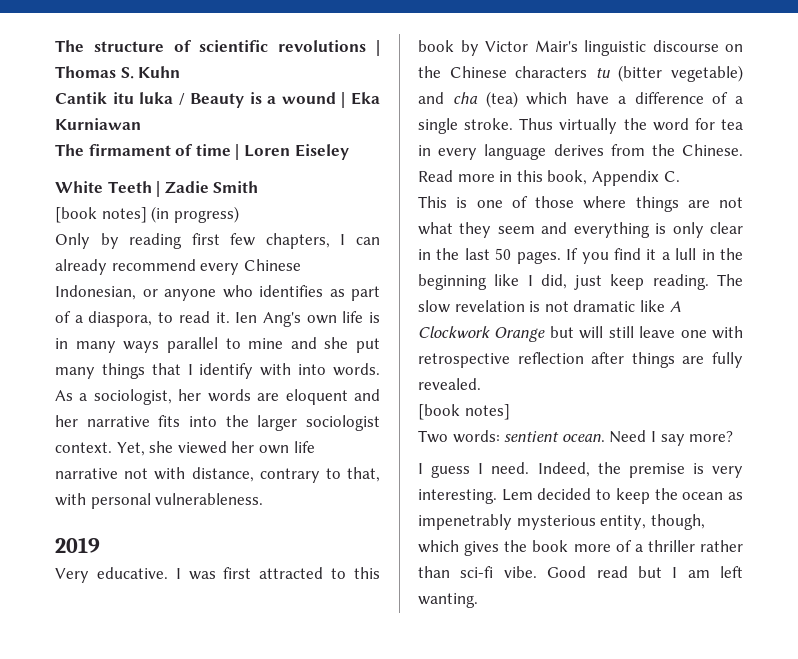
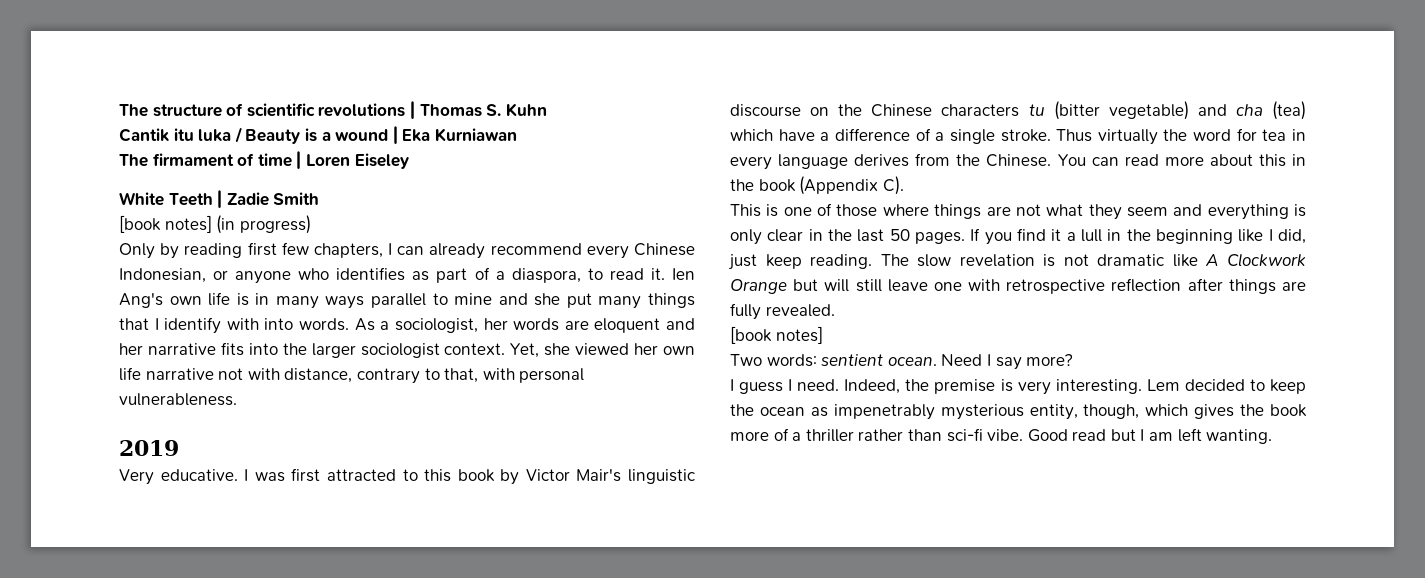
[418,170,680,186] Read more in this book, Appendix C. -> [1057,154,1306,167] [730,176,904,195] You can read more about this in the book (Appendix C).

